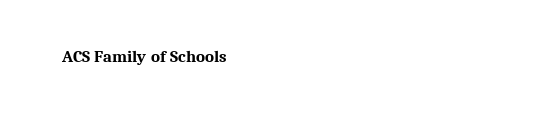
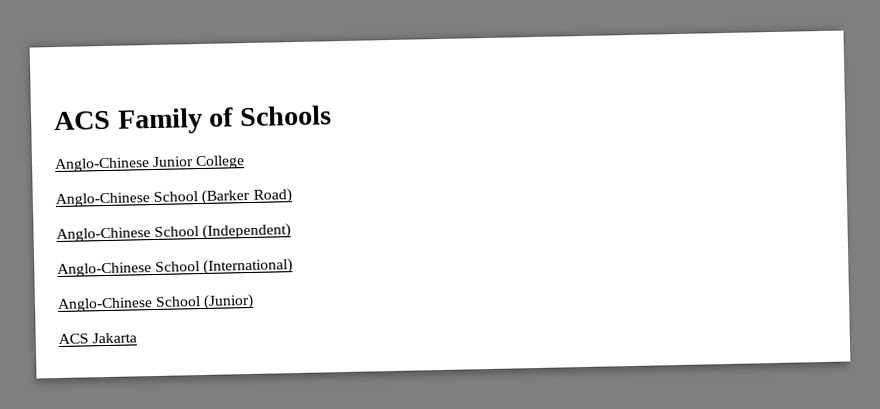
(228, 56) none -> [54,155,246,173] [55,188,292,208] [56,223,292,243] [57,258,294,278] [57,293,255,313] [58,332,138,345] // Anglo-Chinese Junior College // Anglo-Chinese School (Barker Road) // Anglo-Chinese School (Independent) // Anglo-Chinese School (International) // Anglo-Chinese School (Junior) // ACS Jakarta

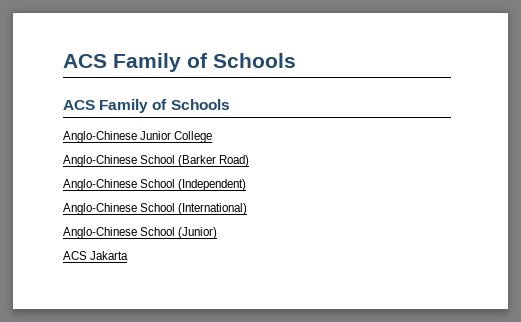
[53,105,332,135] ACS Family of Schools -> [63,53,296,72] [63,99,230,113] ACS Family of Schools // ACS Family of Schools

